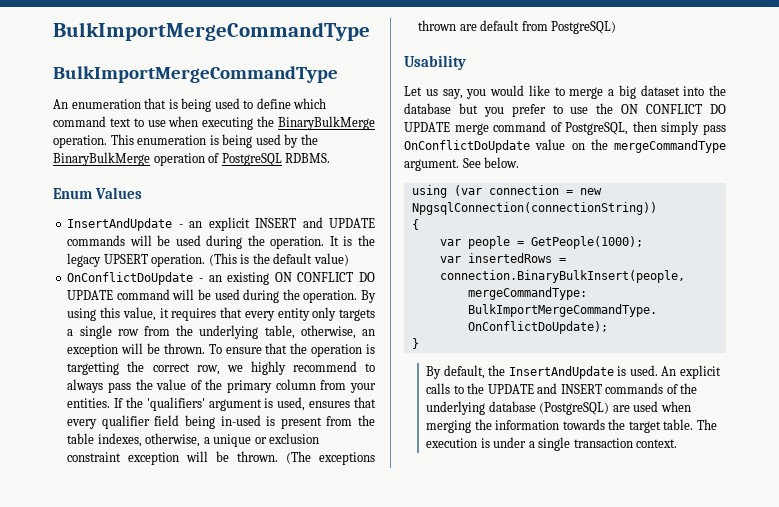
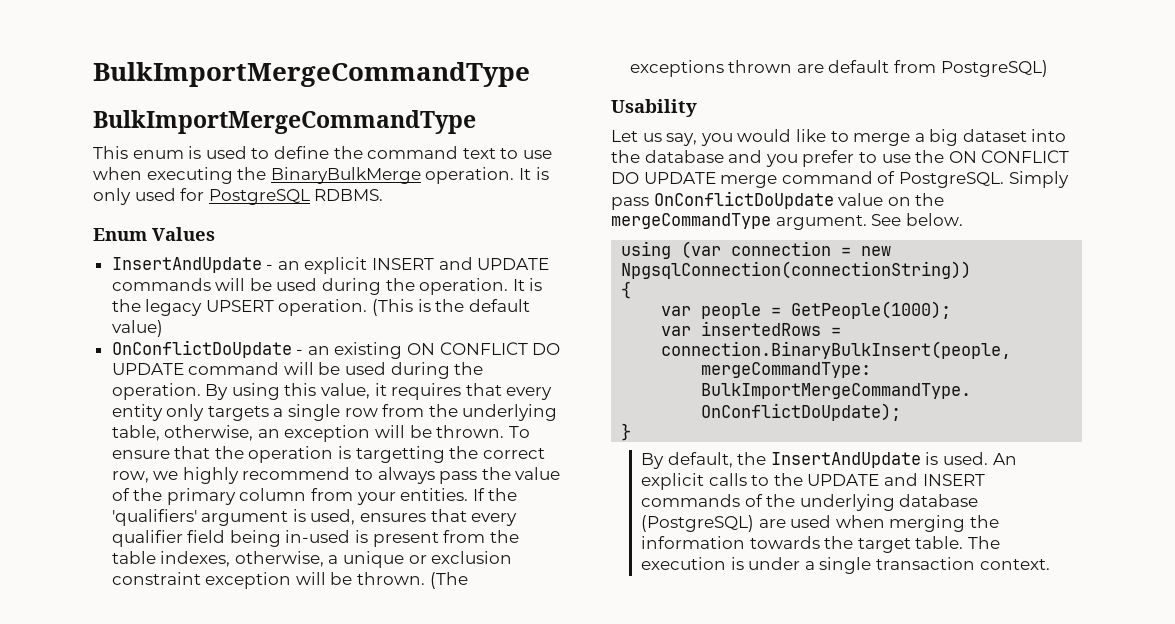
[53,98,212,112] An enumeration that is being -> [93,146,202,159] This enum is
[293,98,327,109] which -> [333,146,363,159] the
[110,134,318,148] [53,152,220,166] This enumeration is being used by the BinaryBulkMerge operation of -> [518,167,549,180] [93,188,205,205] It is only used for
[458,103,478,114] but -> [728,150,763,163] and
[565,121,700,135] PostgreSQL, then simply -> [898,171,1069,188] PostgreSQL. Simply

